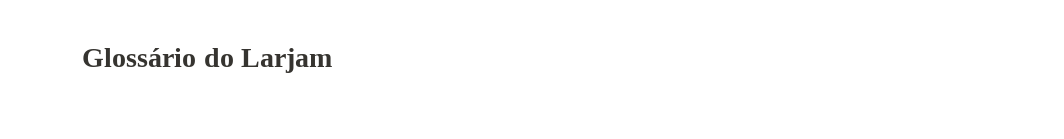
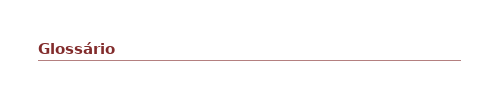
[203,48,333,73] do Larjam -> (115, 48) none

